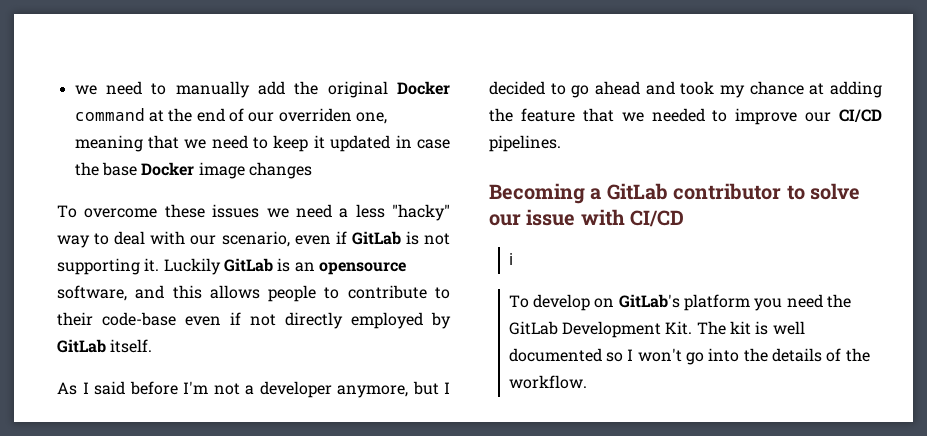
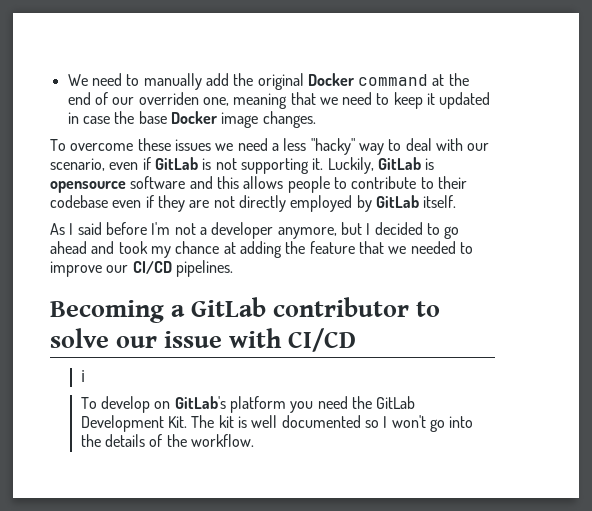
[74,85,97,95] we -> [67,74,88,86] We
[248,162,312,179] changes -> [262,111,316,128] changes.
[163,258,406,275] [57,285,127,301] Luckily GitLab is an opensource software, -> [327,157,435,174] [50,176,186,193] Luckily, GitLab is opensource software
[102,312,241,326] code-base even if -> [50,195,210,212] codebase even if they are

